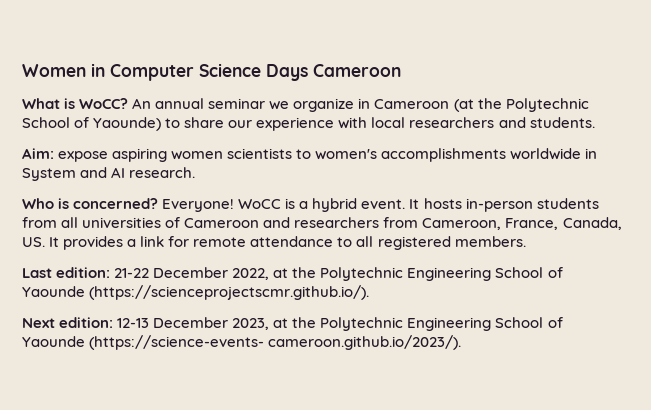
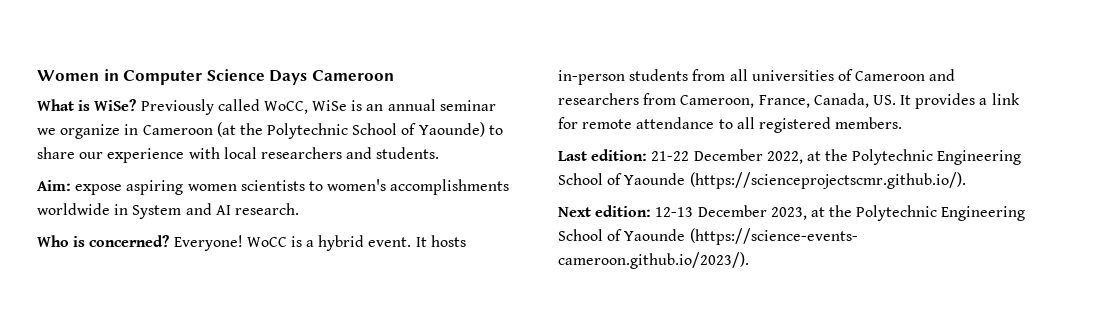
[79,98,152,109] WoCC? An -> [94,99,384,115] WiSe? Previously called WoCC, WiSe is an

